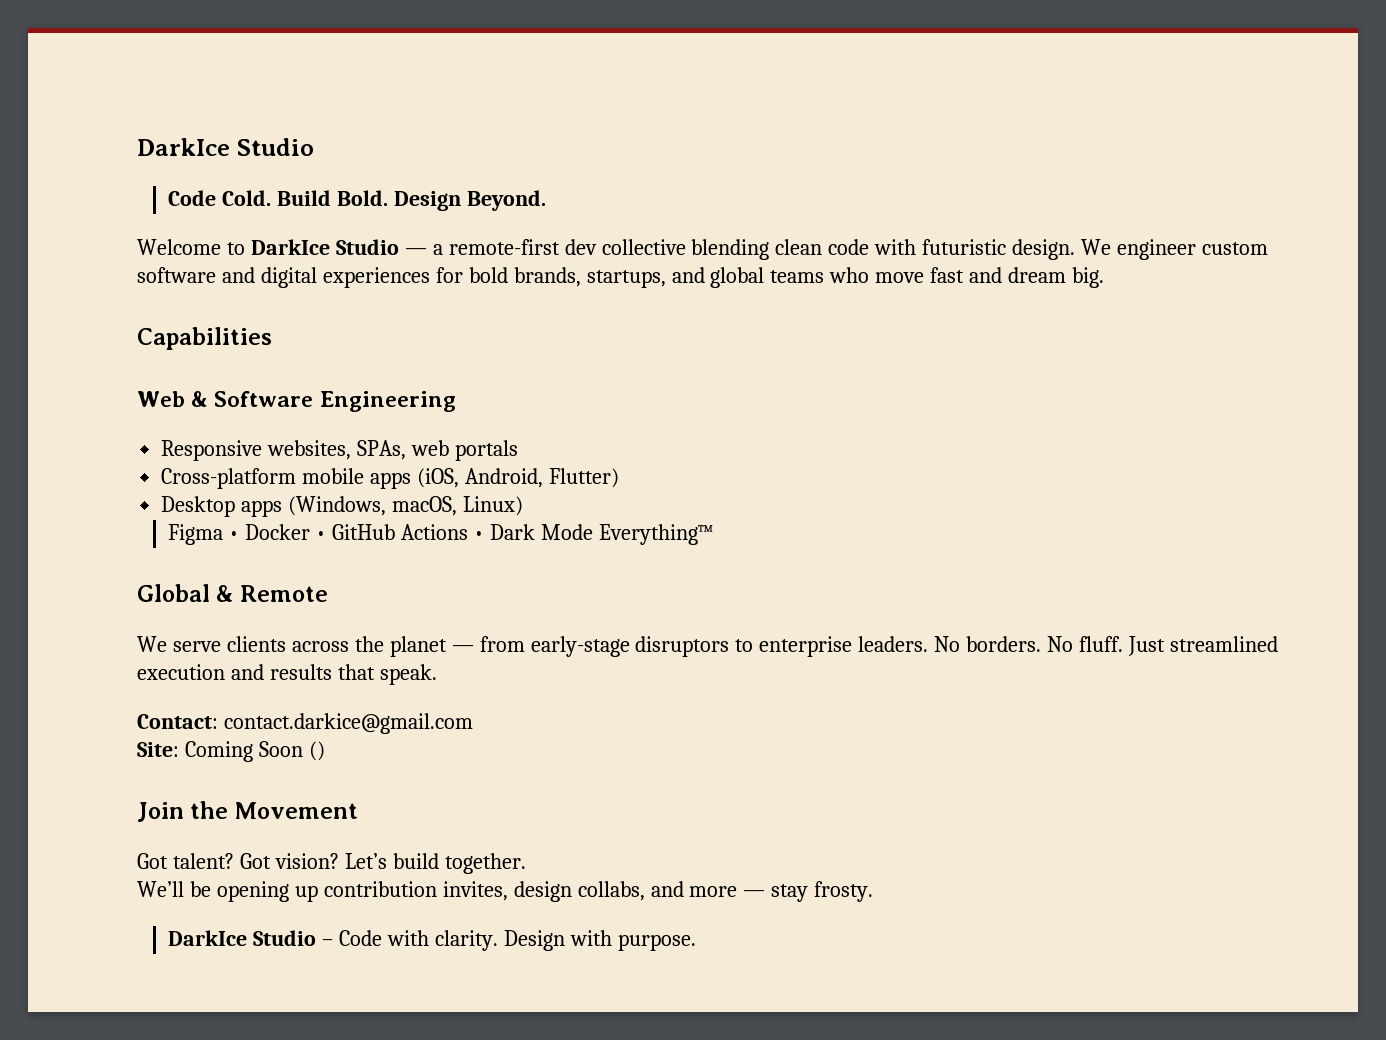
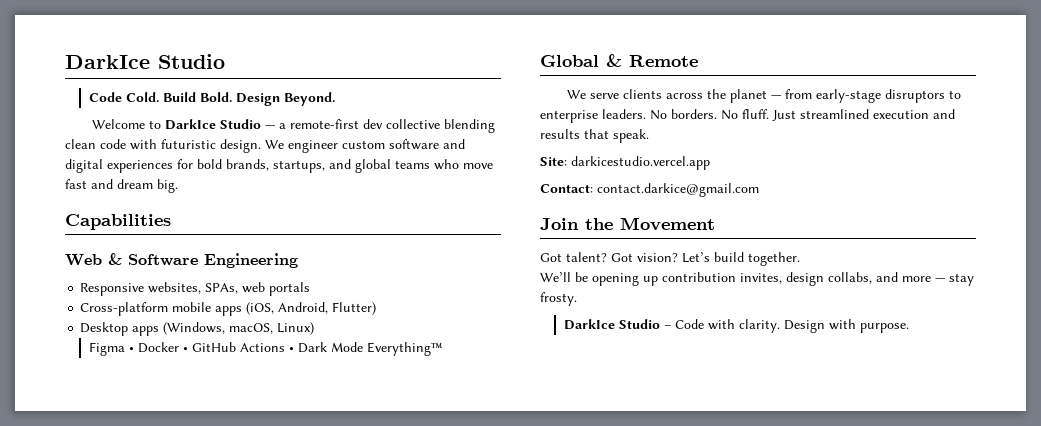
(437, 674) none -> [540,156,710,170] // Site: darkicestudio.vercel.app
[137,741,325,762] // Site: Coming Soon () -> (759, 190) none

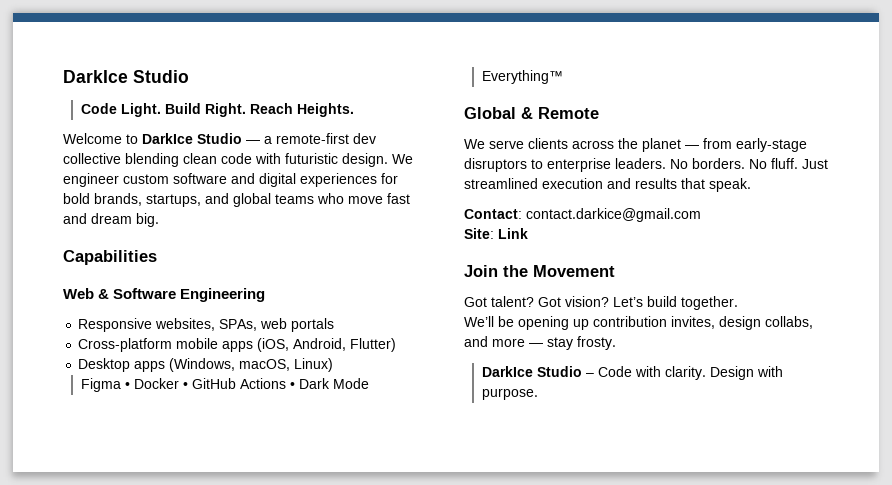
[126,92,336,106] Cold. Build Bold. Design Beyond. -> [121,103,355,117] Light. Build Right. Reach Heights.
[540,156,710,170] // Site: darkicestudio.vercel.app -> (751, 185) none
(759, 190) none -> [464,228,528,239] // Site: Link

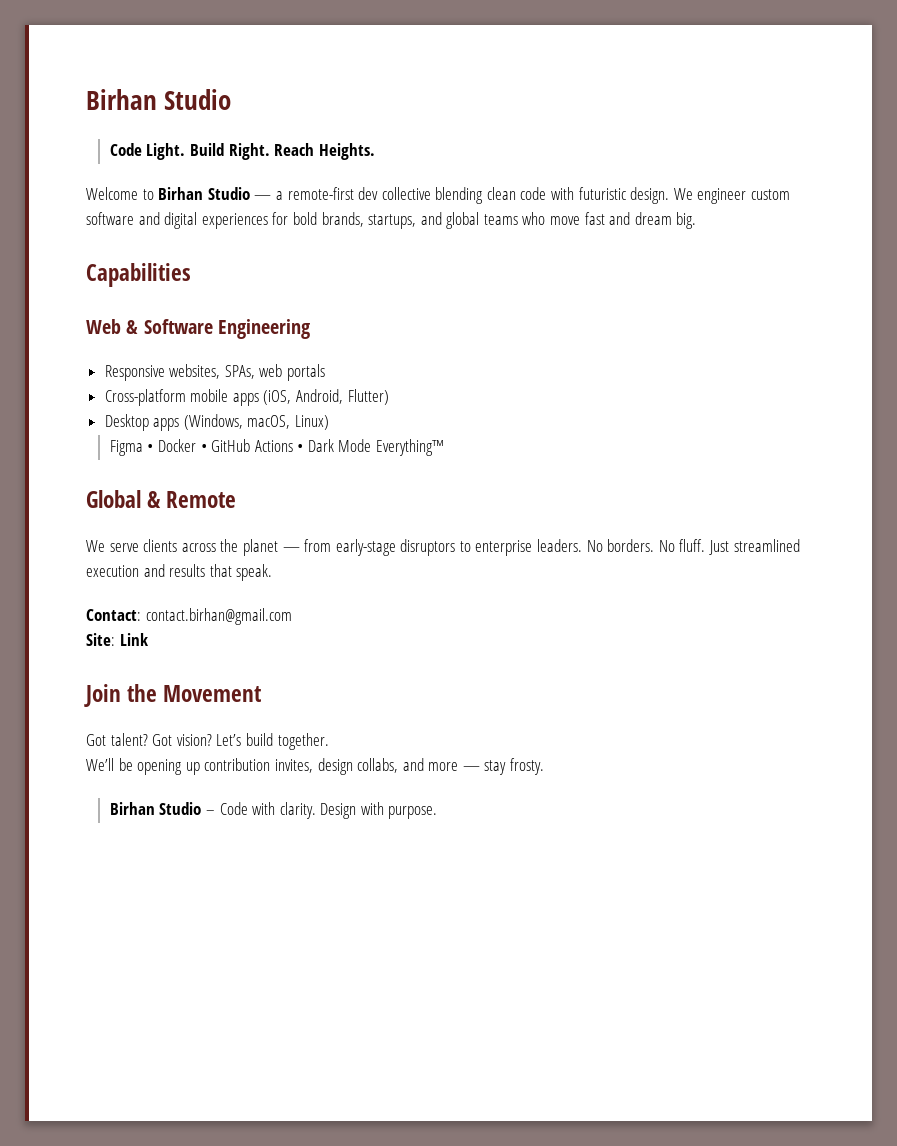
[63,70,128,83] DarkIce -> [86,89,157,110] Birhan
[142,133,193,144] DarkIce -> [158,187,204,200] Birhan
[526,208,701,222] contact.darkice@gmail.com -> [145,608,292,625] contact.birhan@gmail.com
[482,366,534,377] DarkIce -> [109,802,155,815] Birhan

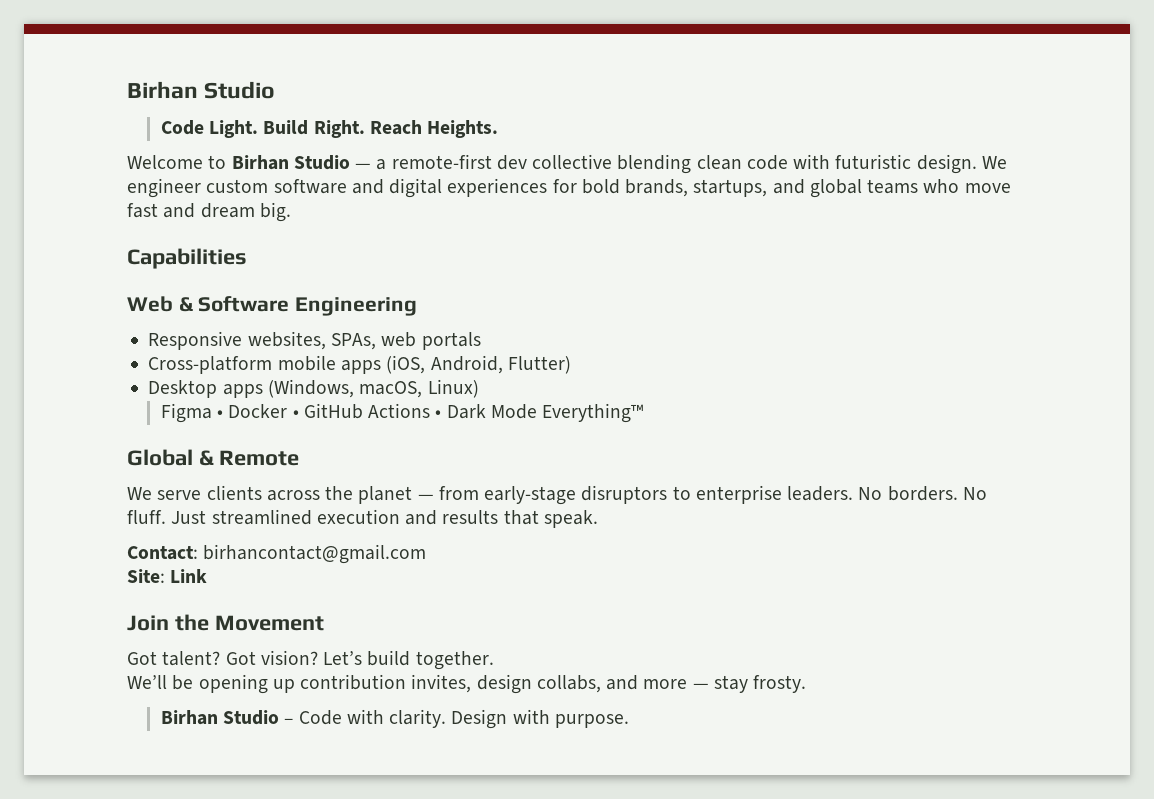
[145,608,292,625] contact.birhan@gmail.com -> [203,544,427,564] birhancontact@gmail.com

